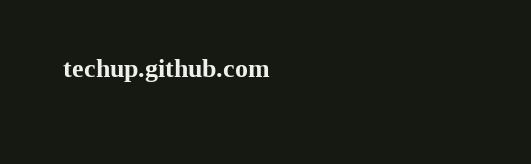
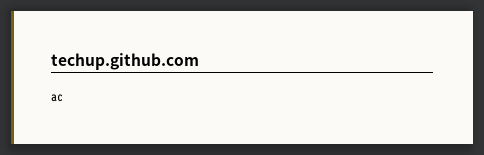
(270, 70) none -> [51,94,63,102] // ac

